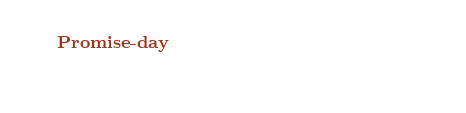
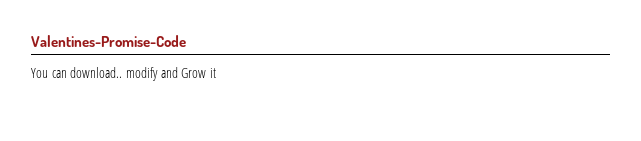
[57,36,169,52] Promise-day -> [31,35,186,47] [31,67,216,81] Valentines-Promise-Code // You can download.. modify and Grow it

